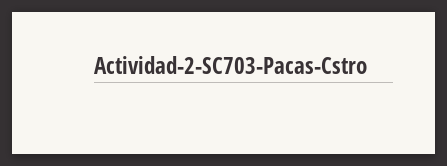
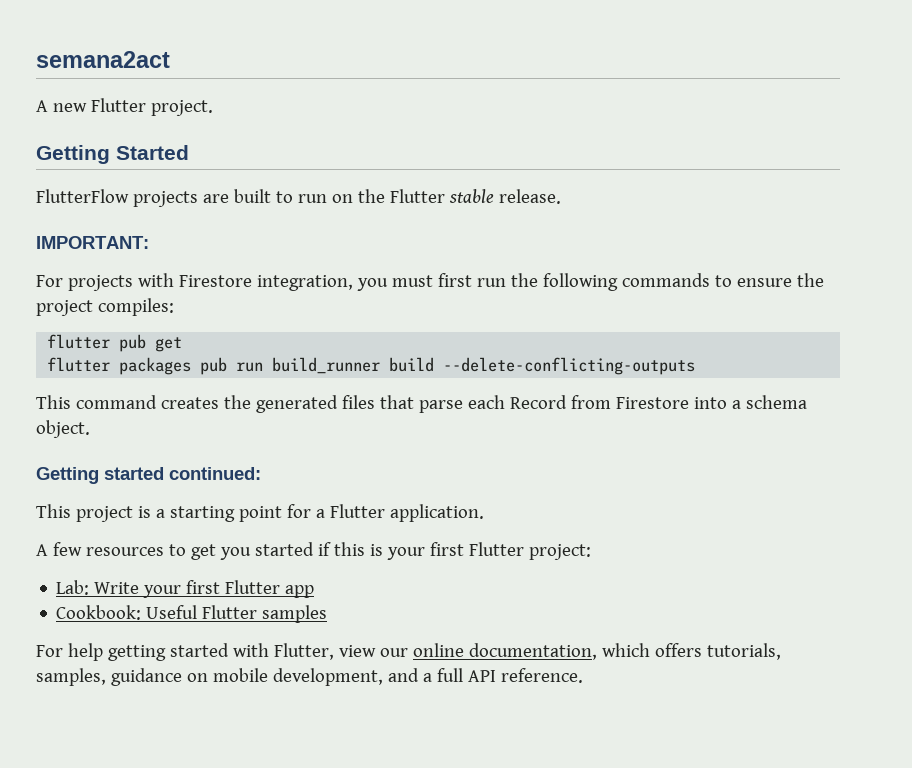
[94,56,367,74] Actividad-2-SC703-Pacas-Cstro -> [36,51,170,68] [36,98,213,116] [36,145,189,164] [36,189,561,207] [36,236,149,249] [36,273,824,291] [36,298,174,316] [47,334,183,352] [47,357,696,375] [36,395,807,413] [36,420,90,438] [36,467,261,484] [36,504,484,522] [36,542,591,560] [56,580,315,598] [56,605,328,623] [36,643,781,661] [36,668,583,686] semana2act // A new Flutter project. // Getting Started // FlutterFlow projects are built to run on the Flutter stable release. // IMPORTANT: // For projects with Firestore integration, you must first run the following commands to ensure the project compiles: // flutter pub get // flutter packages pub run build_runner build --delete-conflicting-outputs // This command creates the generated files that parse each Record from Firestore into a schema object. // Getting started continued: // This project is a starting point for a Flutter application. // A few resources to get you started if this is your first Flutter project: // Lab: Write your first Flutter app // Cookbook: Useful Flutter samples // For help getting started with Flutter, view our online documentation, which offers tutorials, samples, guidance on mobile development, and a full API reference.

